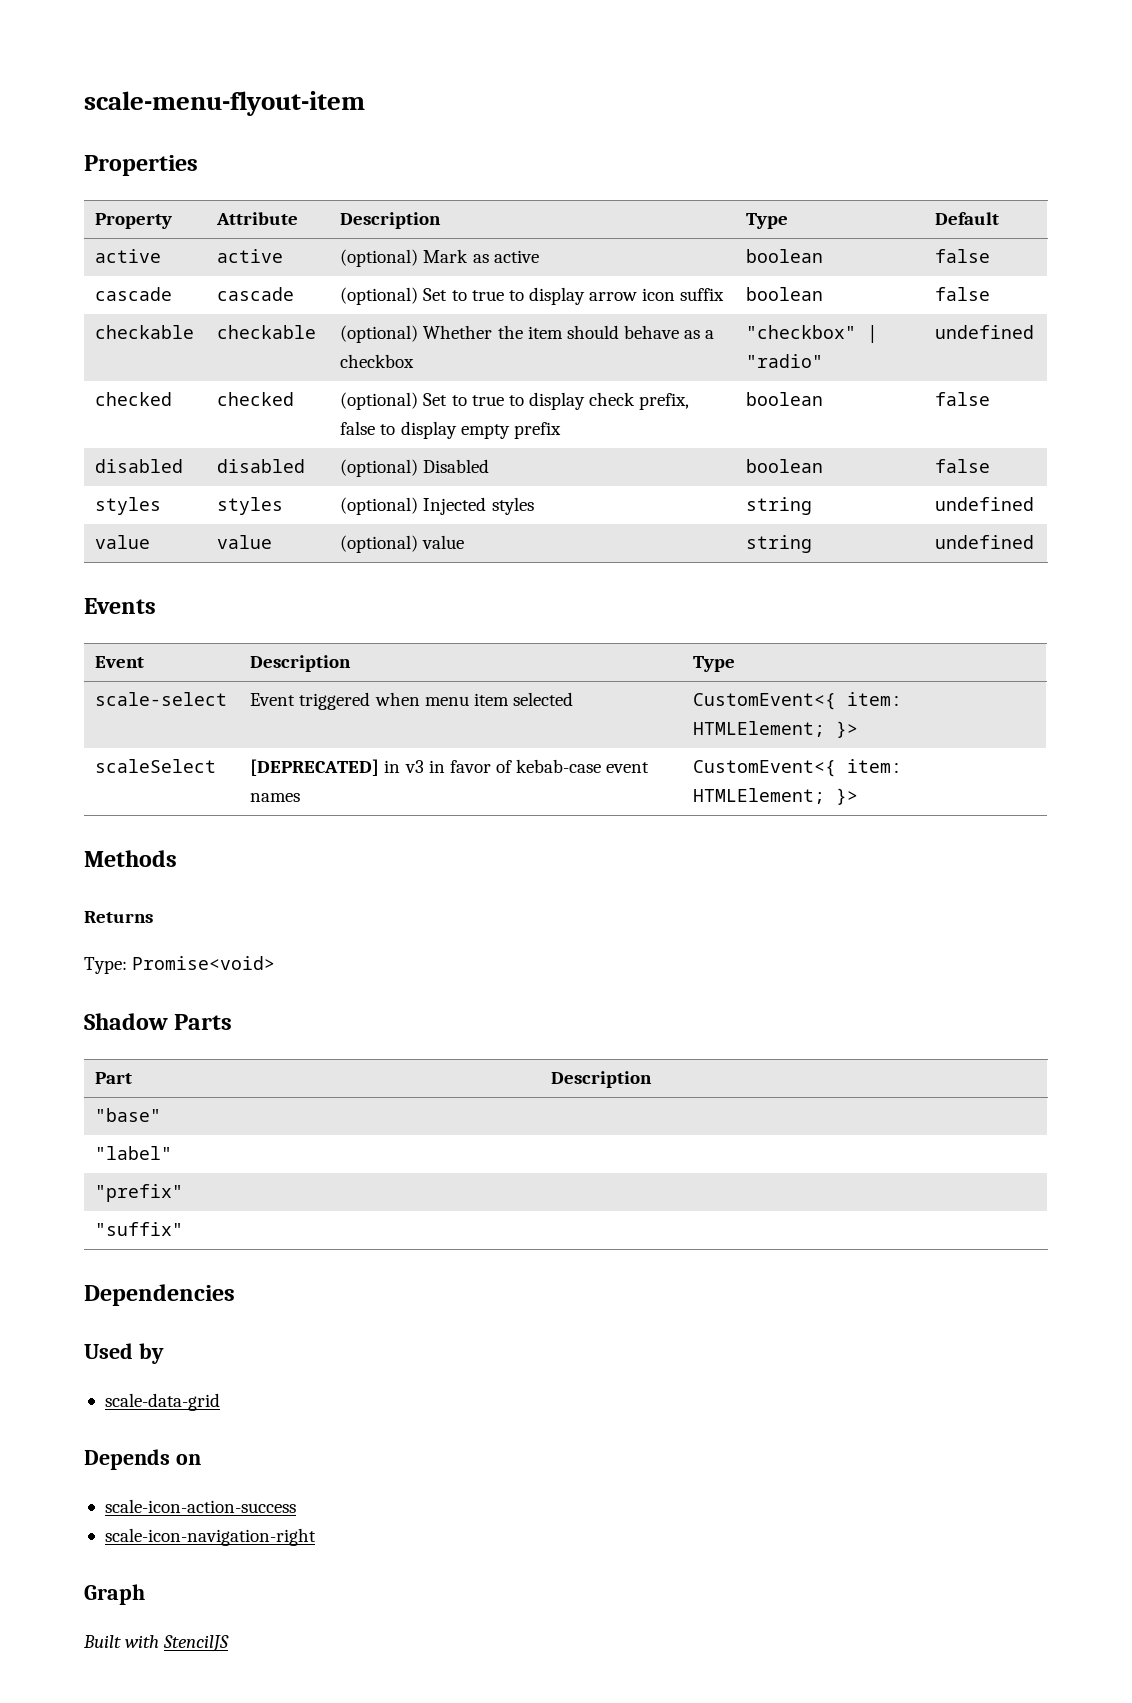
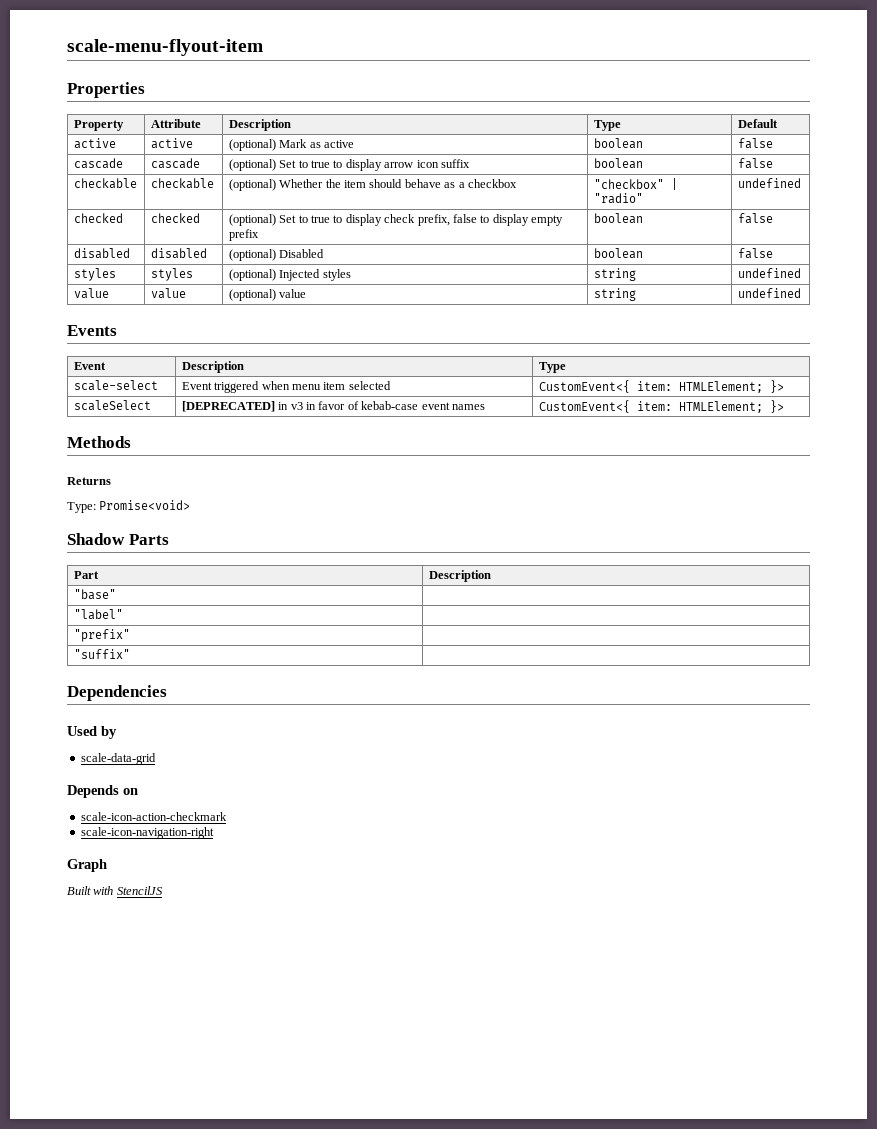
[104,1499,296,1513] scale-icon-action-success -> [80,812,227,821] scale-icon-action-checkmark

